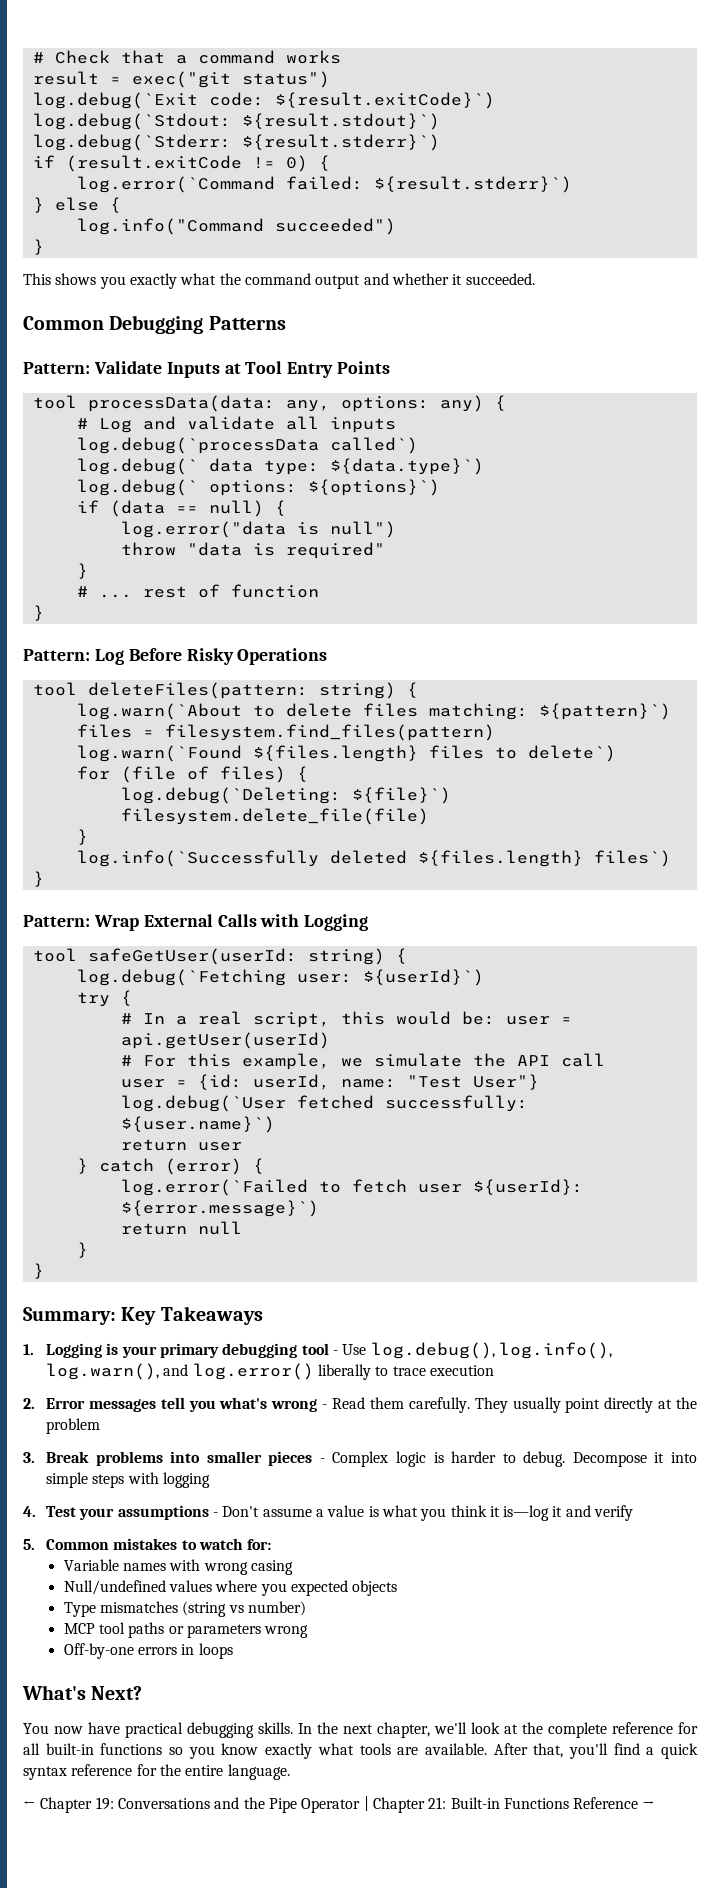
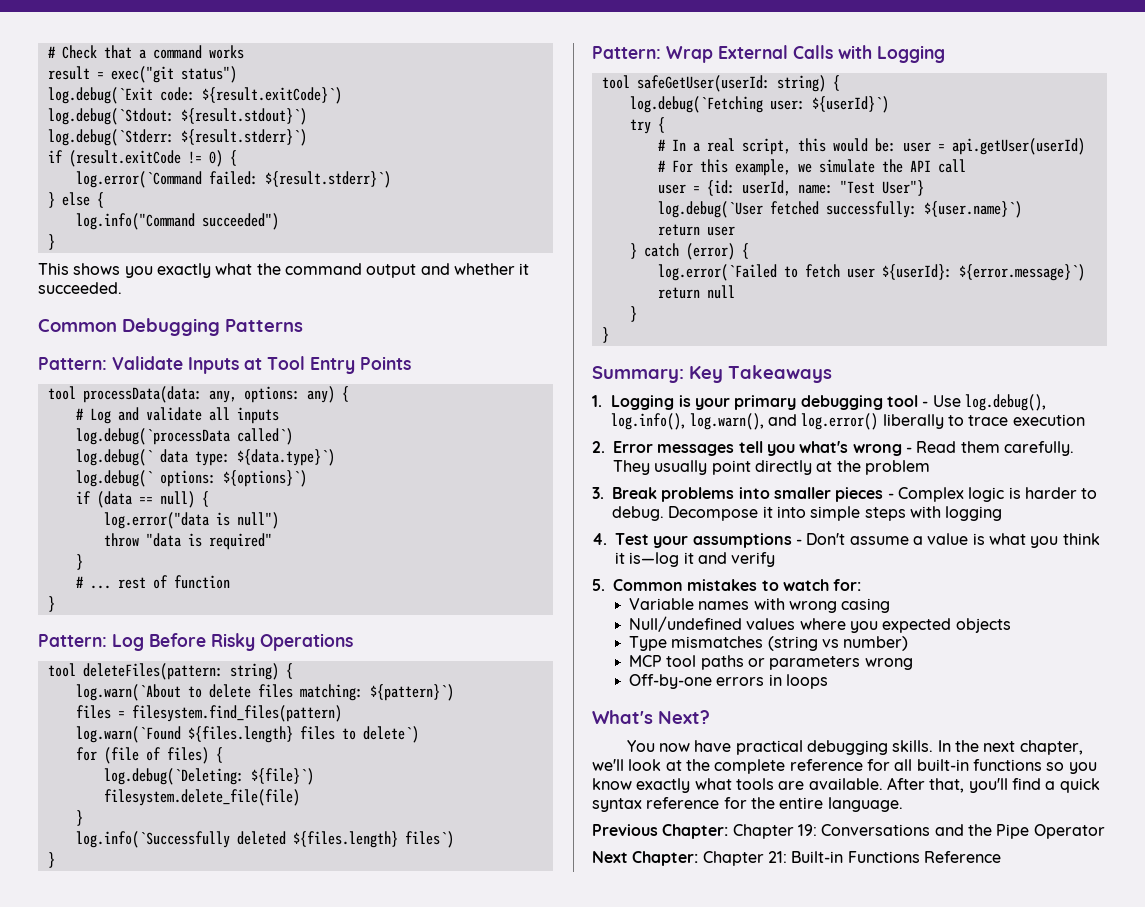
[23,1801,36,1809] ← -> [592,824,729,839] Previous Chapter:
[363,1796,369,1811] | -> [592,851,699,866] // Next Chapter:
[642,1801,656,1809] → -> (1001, 857) none

